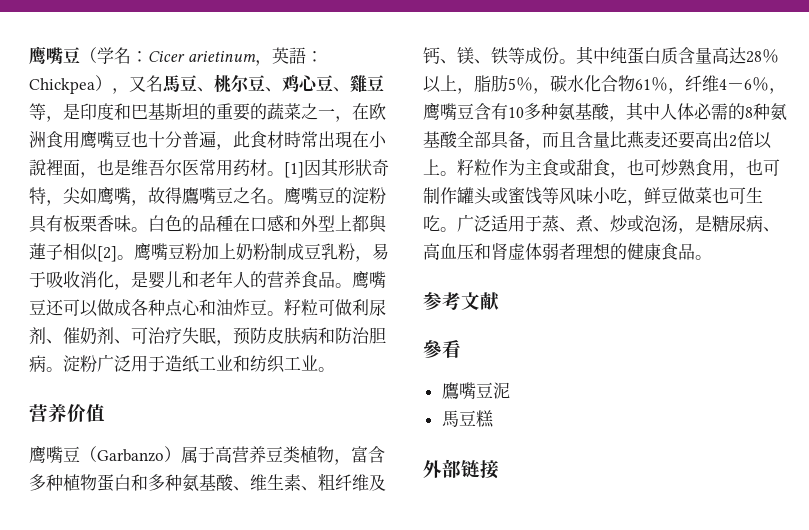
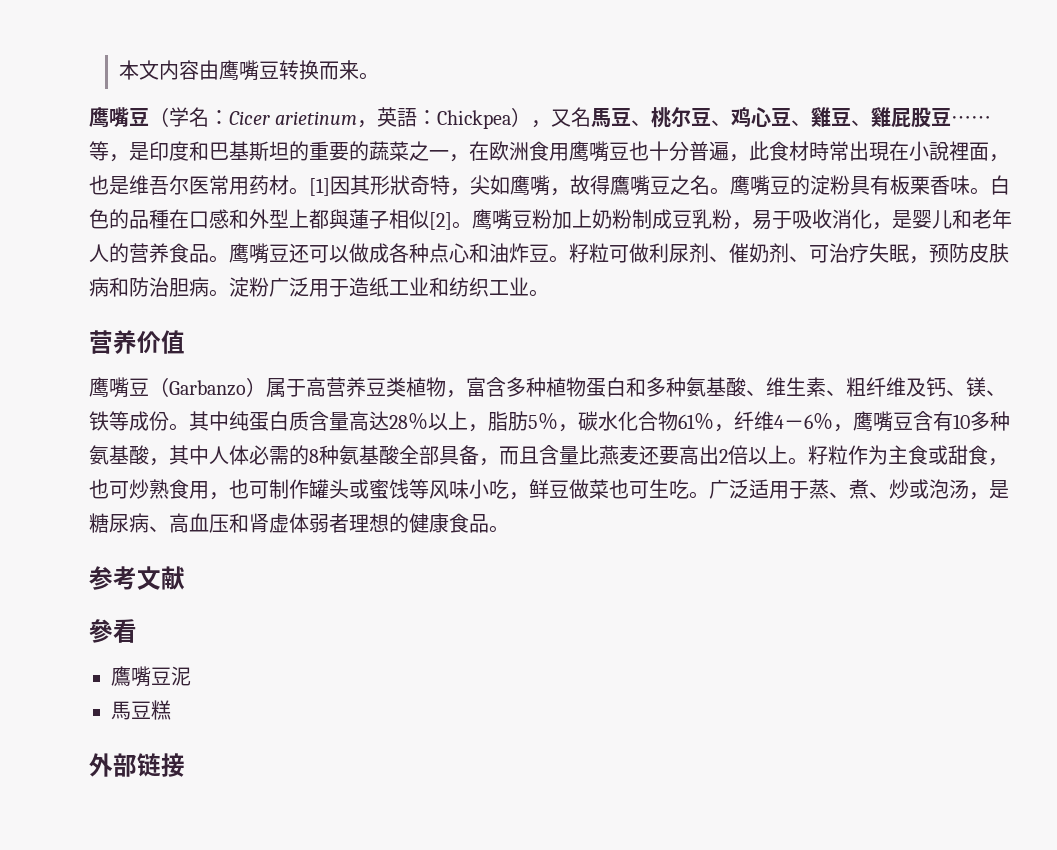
(29, 55) none -> [119,60,380,81] 本文内容由鹰嘴豆转换而来。 //
(384, 83) none -> [851,107,992,128] 、雞屁股豆⋯⋯

